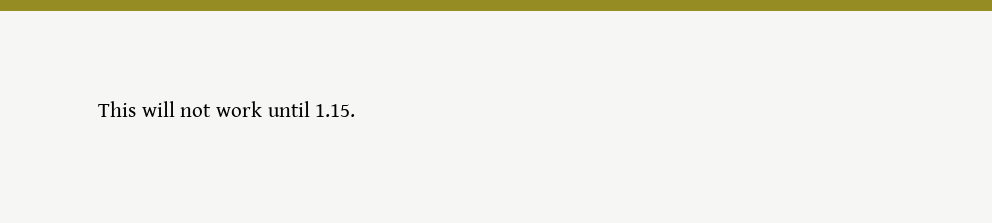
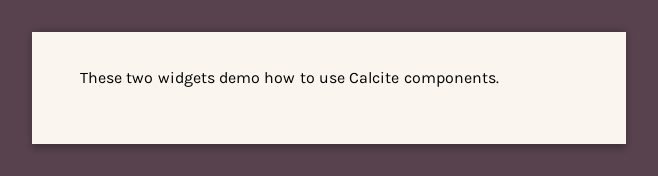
[98,101,356,117] This will not work until 1.15. -> [80,71,499,87] These two widgets demo how to use Calcite components.

